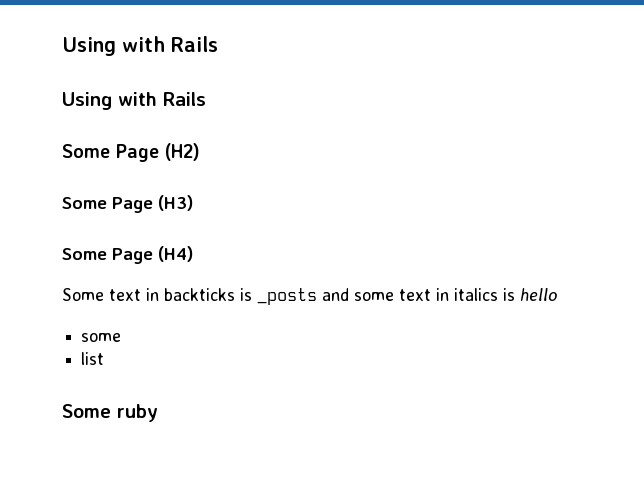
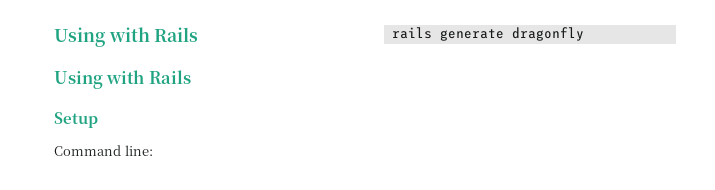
[62,143,200,162] [62,195,193,213] [62,246,193,264] [62,288,557,305] [81,333,122,342] [81,352,105,365] [62,404,158,422] Some Page (H2) // Some Page (H3) // Some Page (H4) // Some text in backticks is _posts and some text in italics is hello // some // list // Some ruby -> [54,112,98,128] [54,145,153,156] [391,27,584,41] Setup // Command line: // rails generate dragonfly

